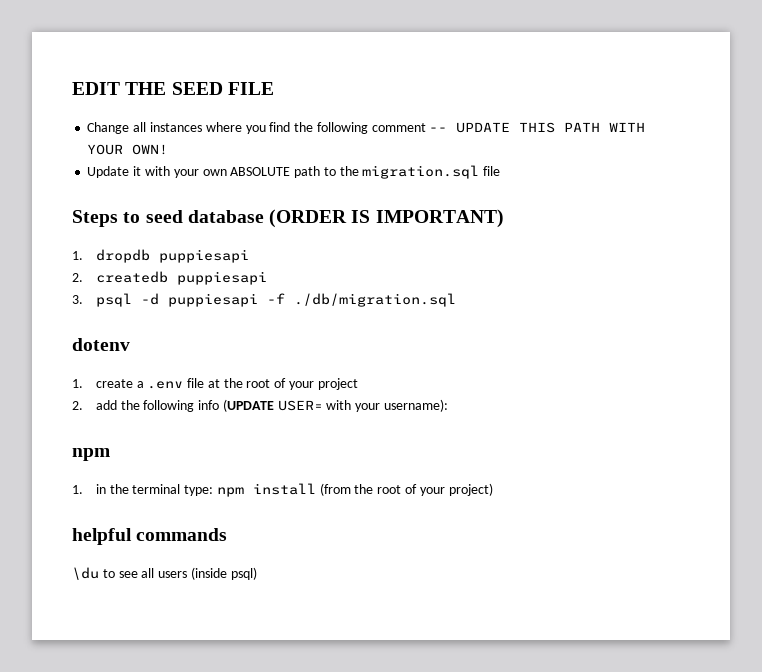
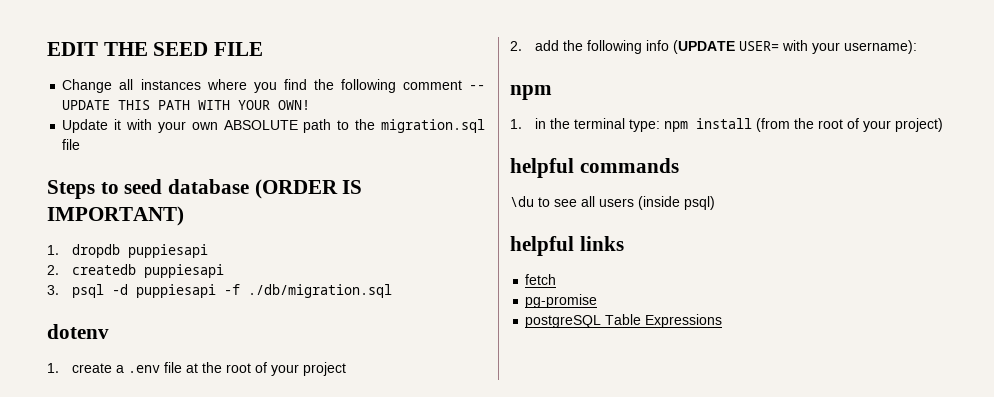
(257, 573) none -> [510,236,624,256] [525,274,557,285] [525,294,598,308] [525,314,723,328] // helpful links // fetch // pg-promise // postgreSQL Table Expressions

